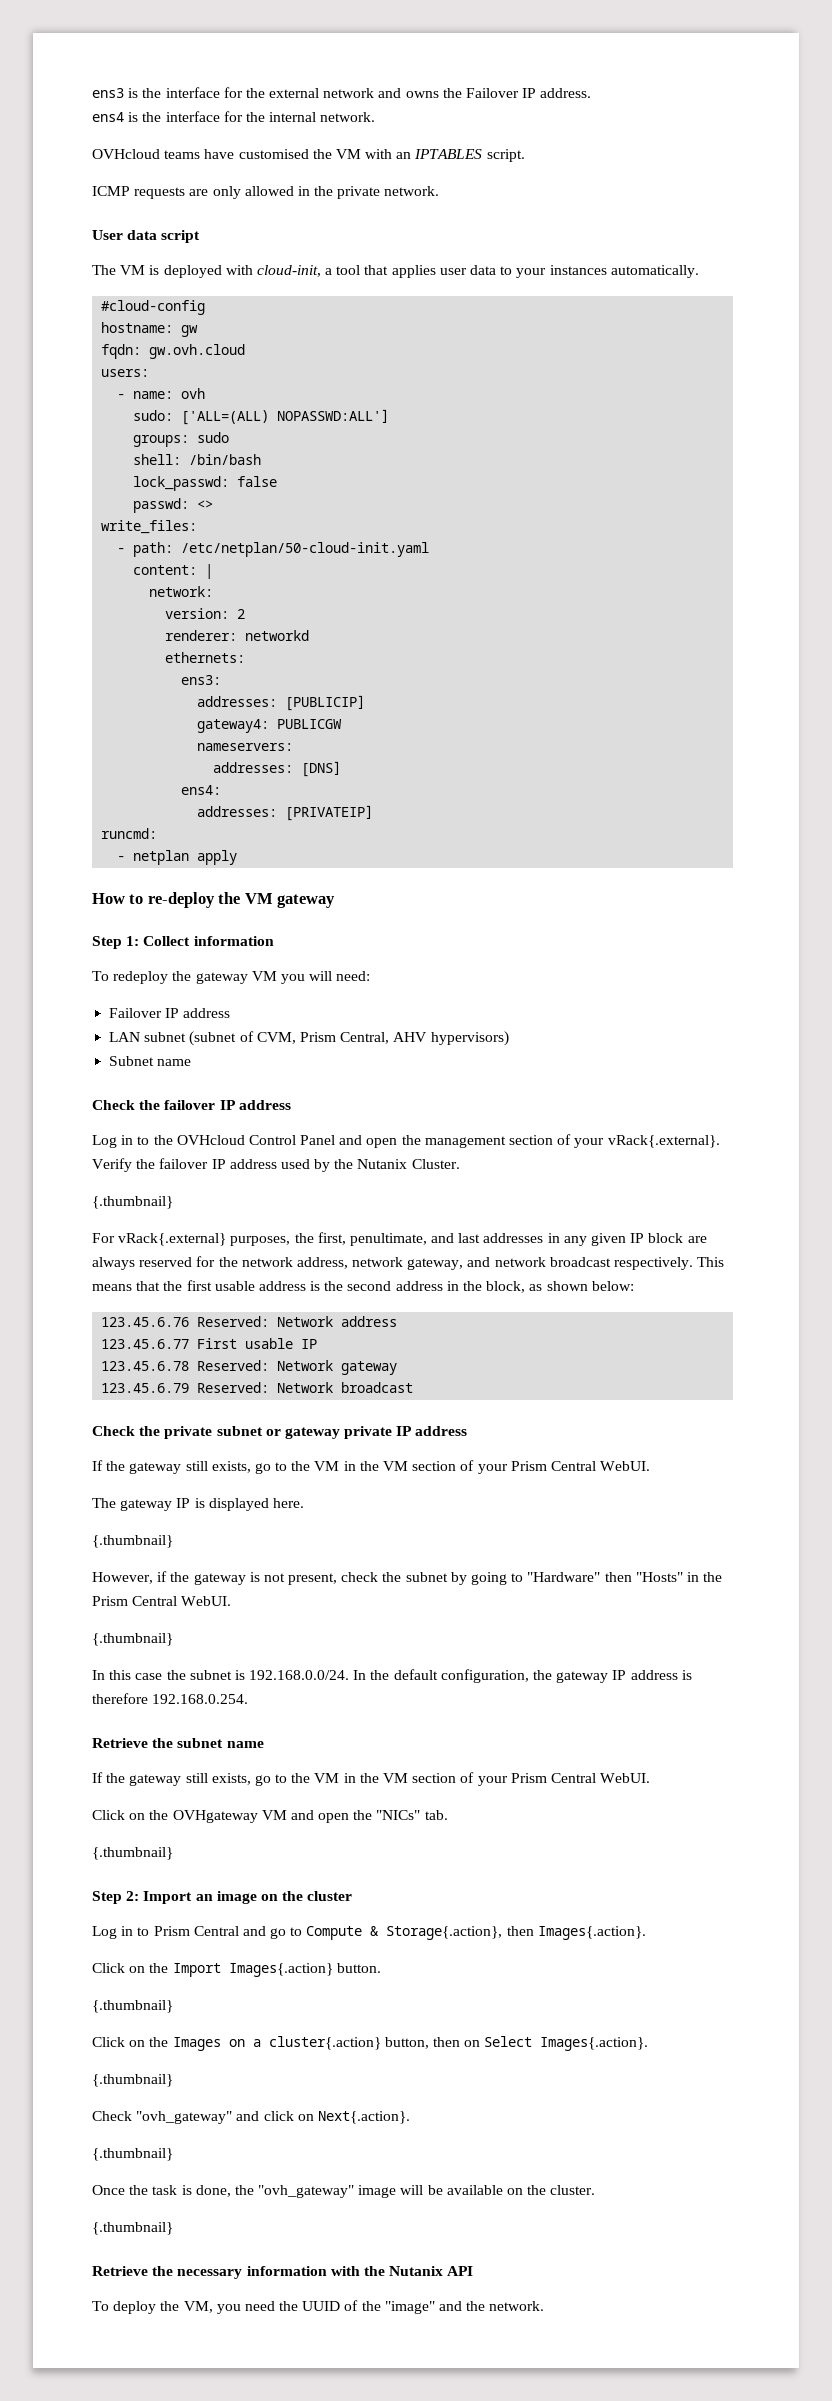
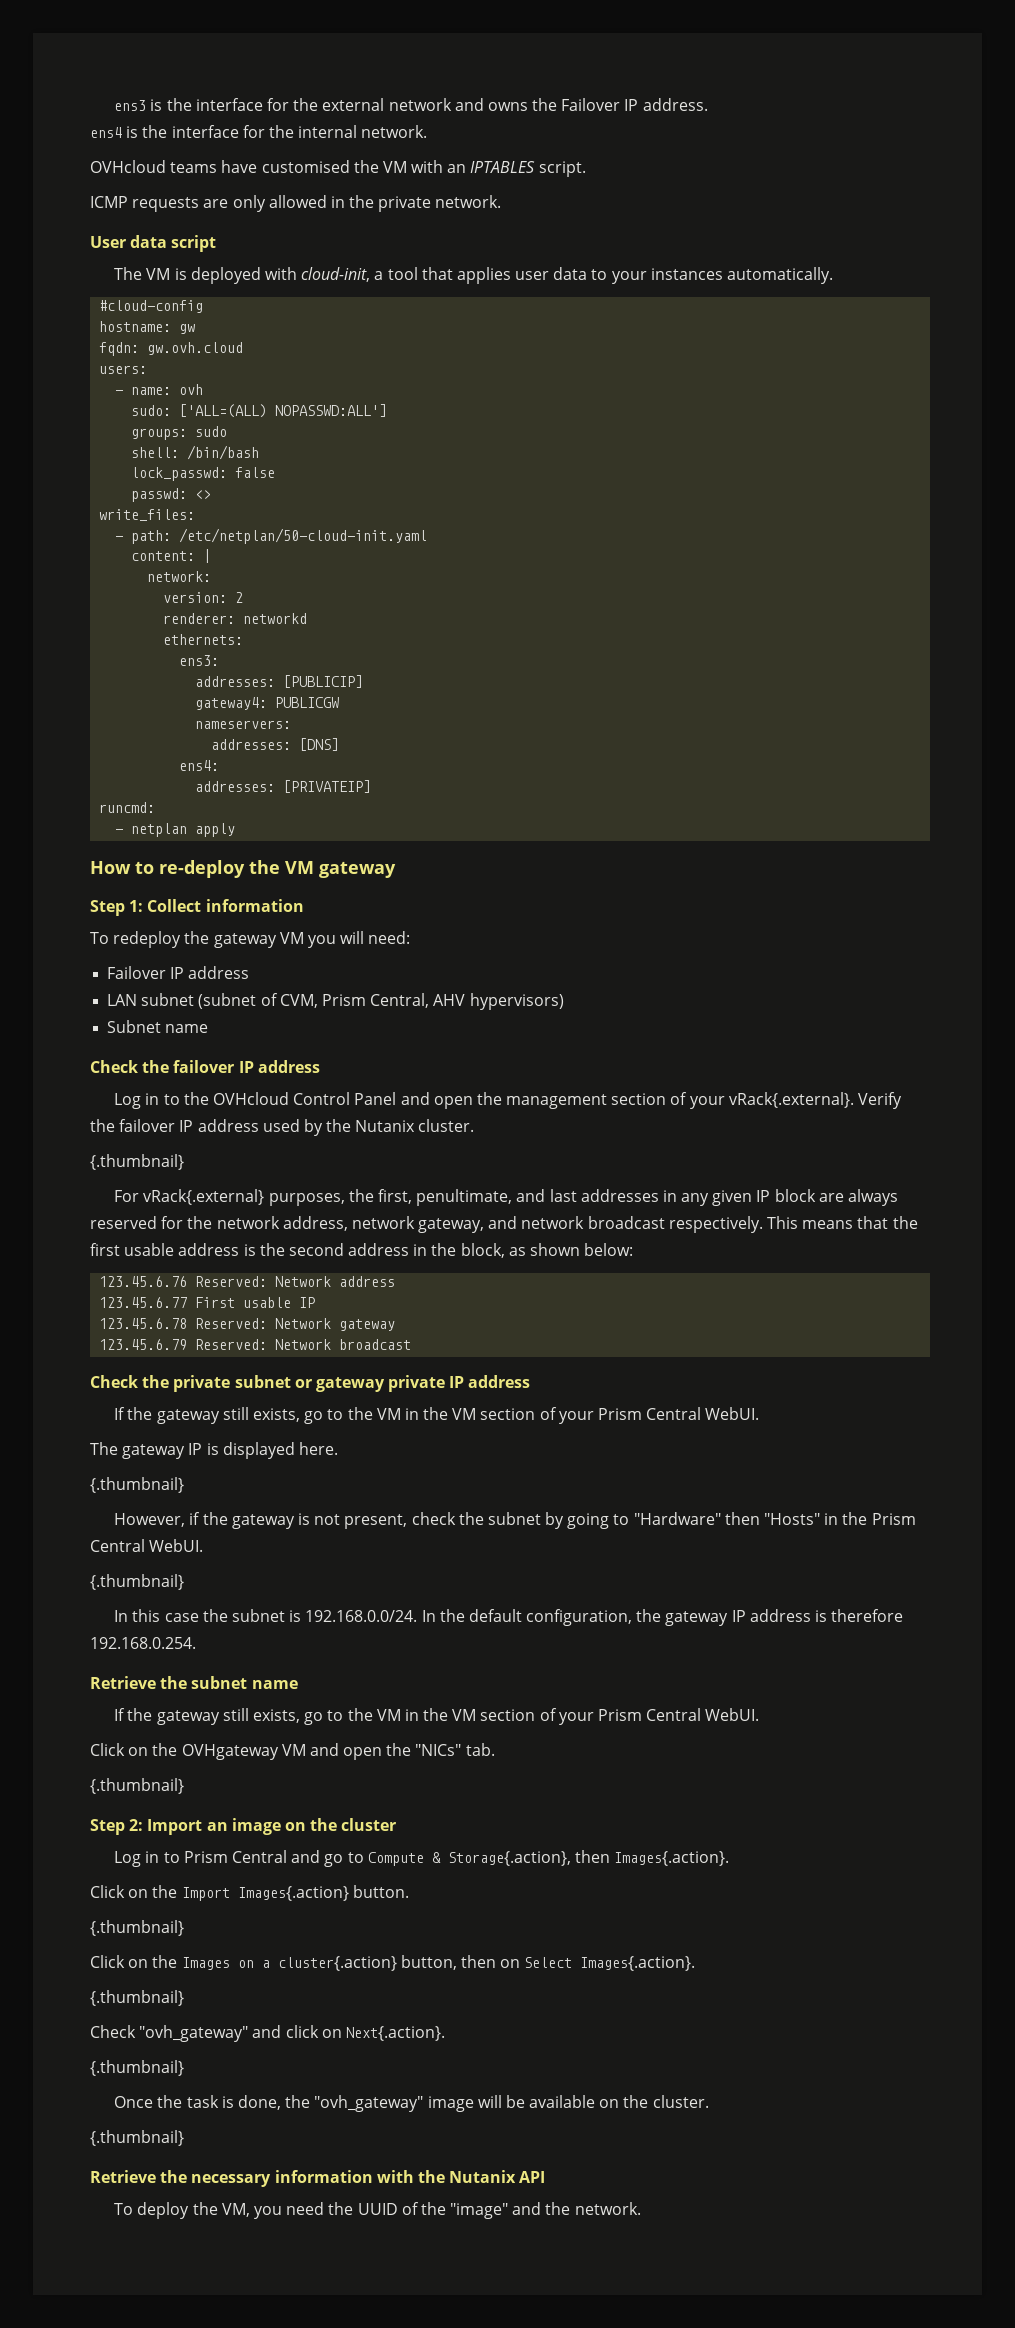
[411,1159,460,1169] Cluster. -> [418,1119,475,1132] cluster.

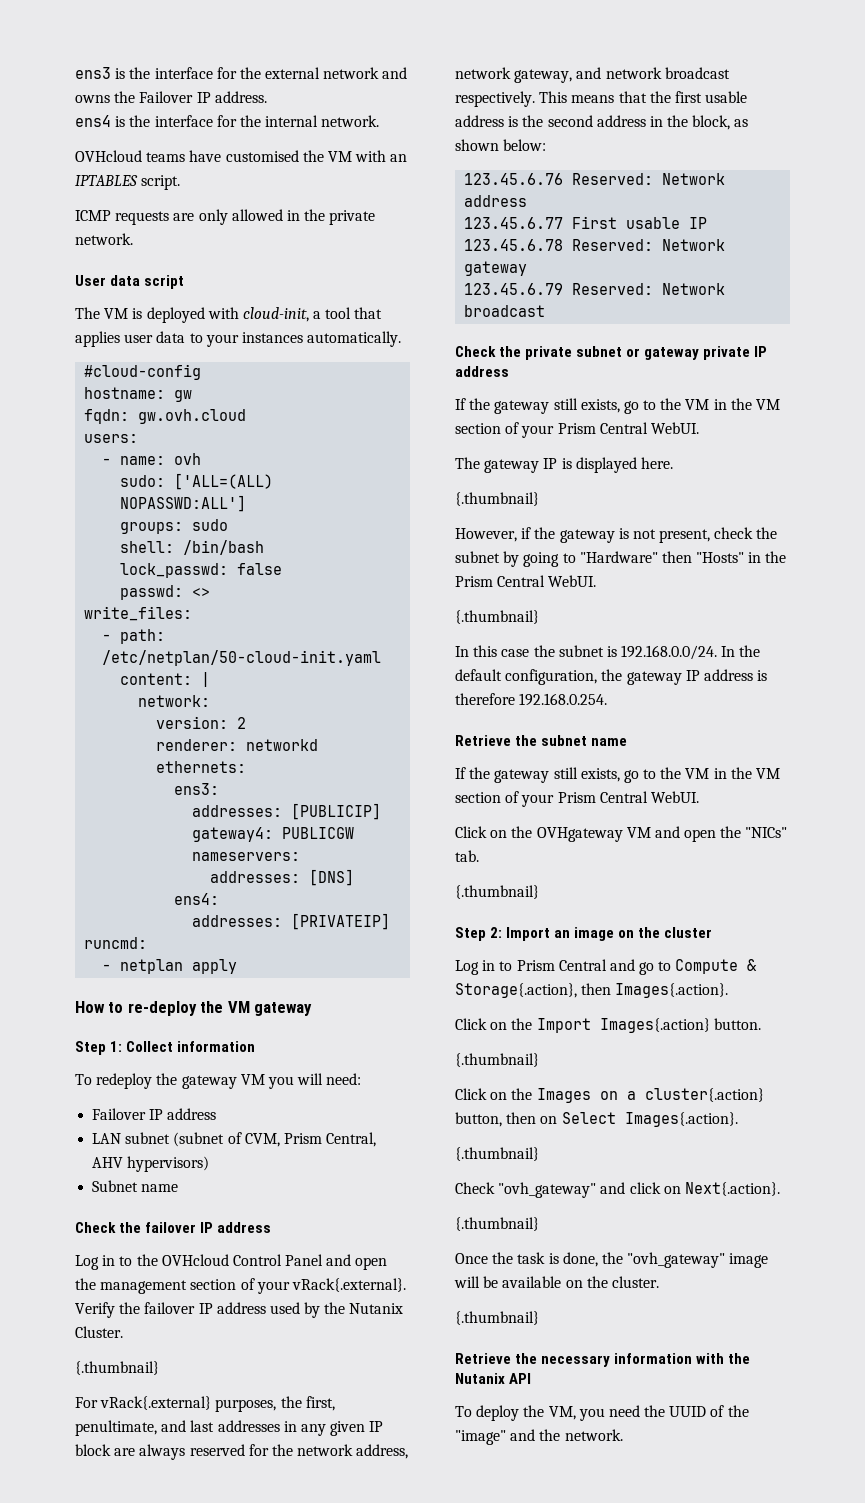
[418,1119,475,1132] cluster. -> [75,1326,123,1338] Cluster.

